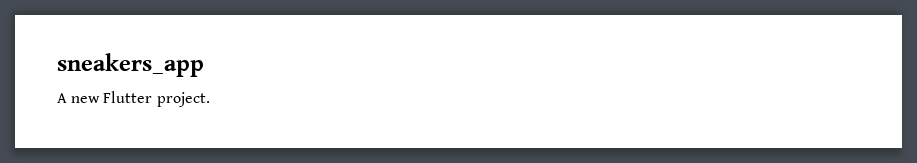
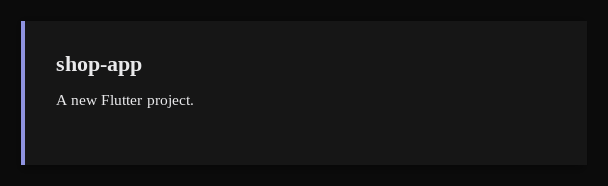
[57,53,204,77] sneakers_app -> [56,56,142,76] shop-app

